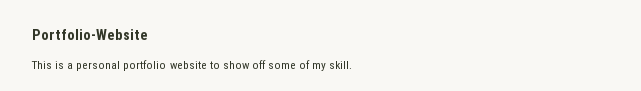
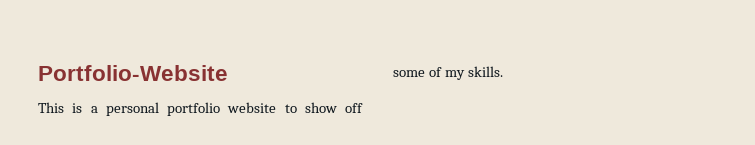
[329,61,353,69] skill. -> [467,66,503,77] skills.

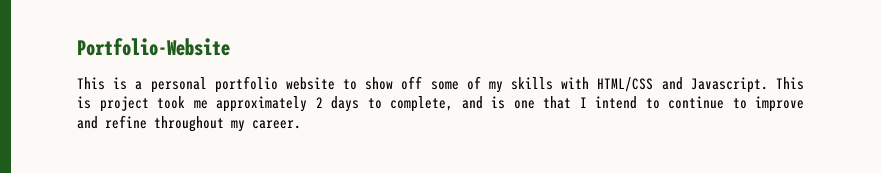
[467,66,503,77] skills. -> [511,77,804,93] [77,96,804,112] [77,115,301,132] skills with HTML/CSS and Javascript. This is project took me approximately 2 days to complete, and is one that I intend to continue to improve and refine throughout my career.

